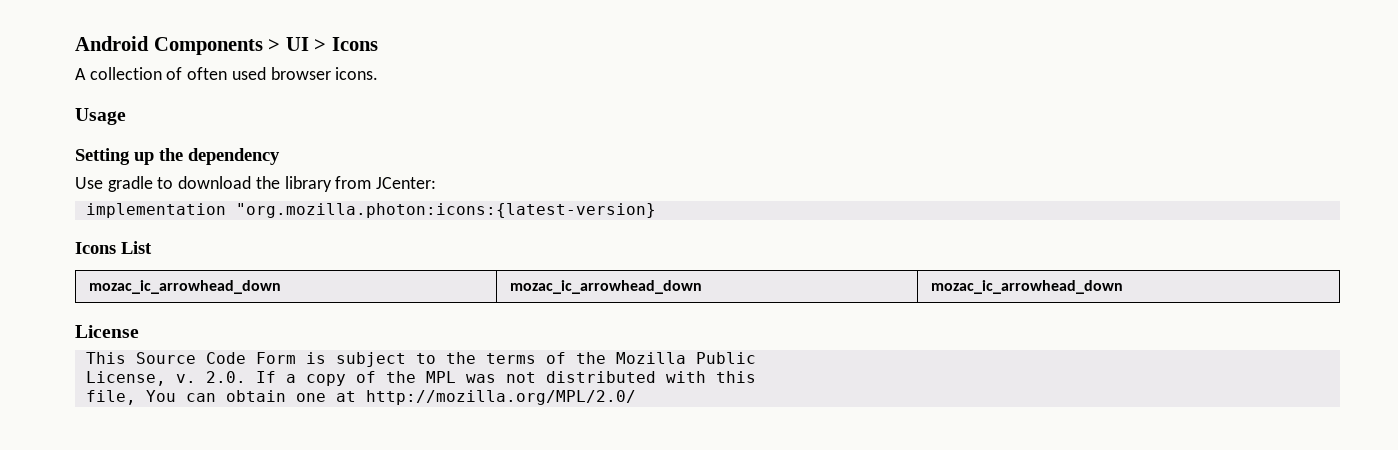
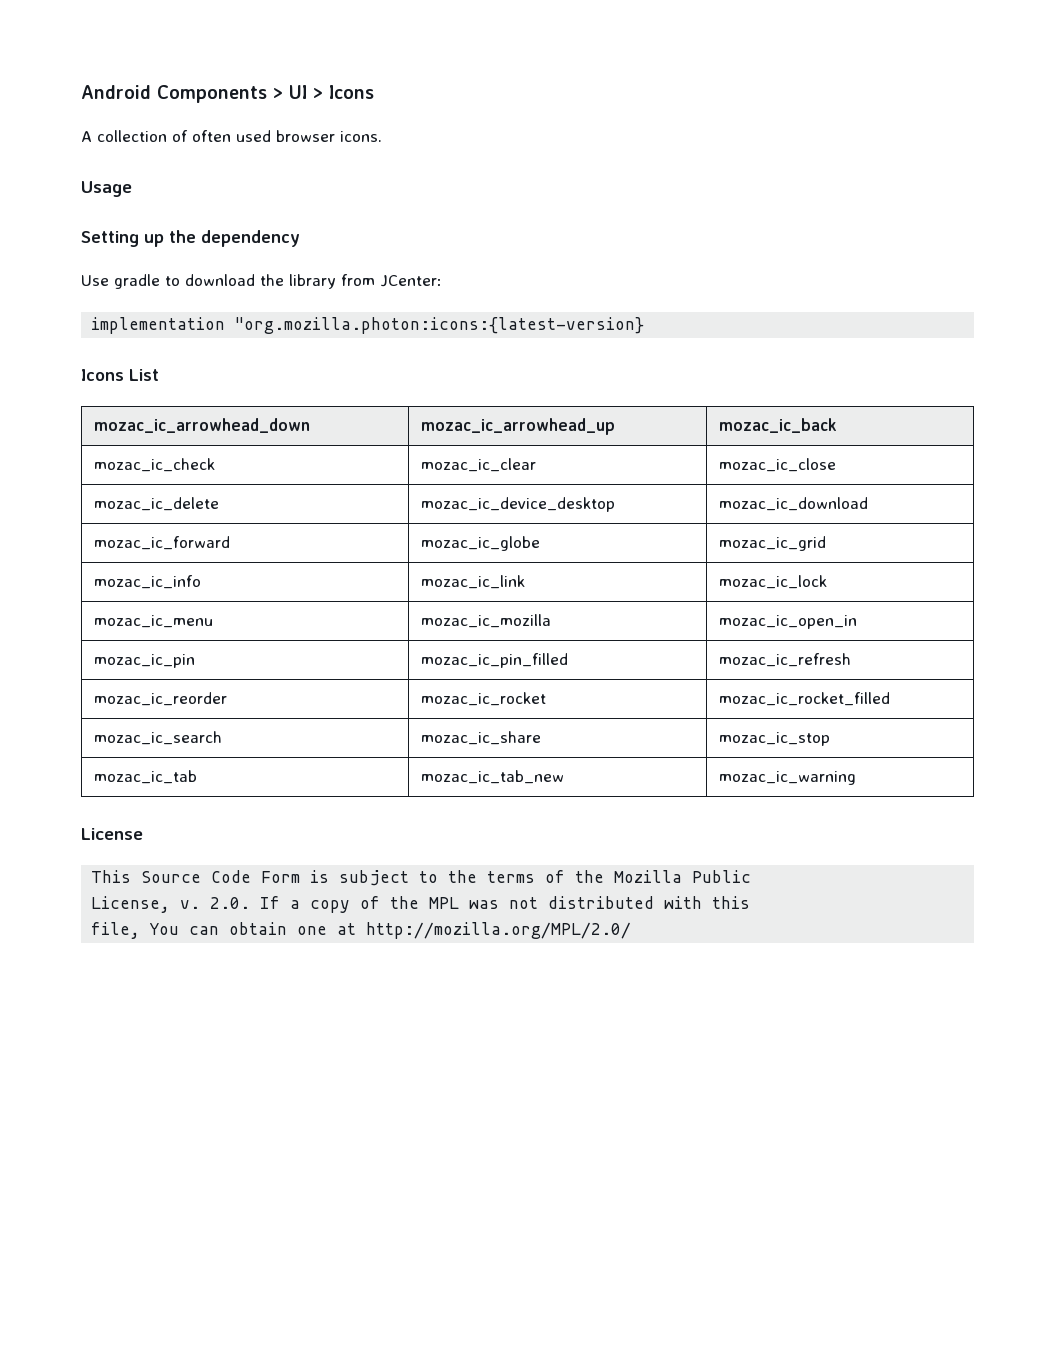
[509,280,702,294] [930,280,1123,294] mozac_ic_arrowhead_down | mozac_ic_arrowhead_down -> [420,418,615,435] [718,418,837,433] [93,458,215,472] [420,458,536,472] [718,458,836,472] [93,497,219,511] [420,497,615,512] [718,497,868,511] [93,536,230,550] [420,536,540,551] [718,536,826,551] [93,575,201,589] [420,575,525,589] [718,575,827,589] [93,615,213,628] [420,614,551,628] [718,615,857,629] [93,654,195,668] [420,653,568,668] [718,653,851,667] [93,692,227,706] [420,692,546,706] [718,692,890,706] [93,731,222,745] [420,731,541,745] [718,732,830,746] [93,770,197,784] [420,770,564,784] [718,771,856,785] mozac_ic_arrowhead_up | mozac_ic_back // mozac_ic_check | mozac_ic_clear | mozac_ic_close // mozac_ic_delete | mozac_ic_device_desktop | mozac_ic_download // mozac_ic_forward | mozac_ic_globe | mozac_ic_grid // mozac_ic_info | mozac_ic_link | mozac_ic_lock // mozac_ic_menu | mozac_ic_mozilla | mozac_ic_open_in // mozac_ic_pin | mozac_ic_pin_filled | mozac_ic_refresh // mozac_ic_reorder | mozac_ic_rocket | mozac_ic_rocket_filled // mozac_ic_search | mozac_ic_share | mozac_ic_stop // mozac_ic_tab | mozac_ic_tab_new | mozac_ic_warning

